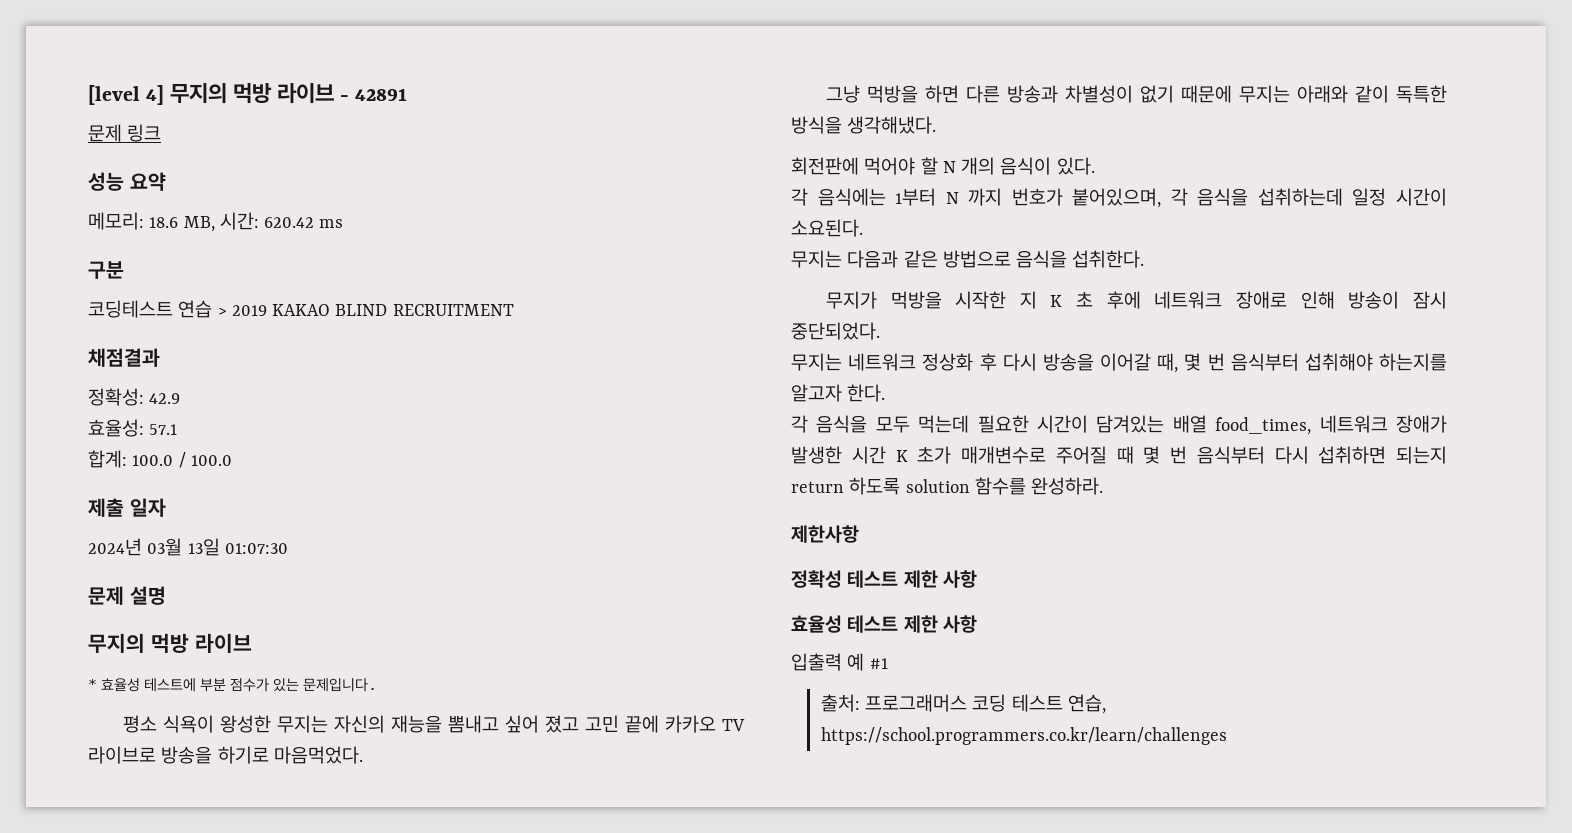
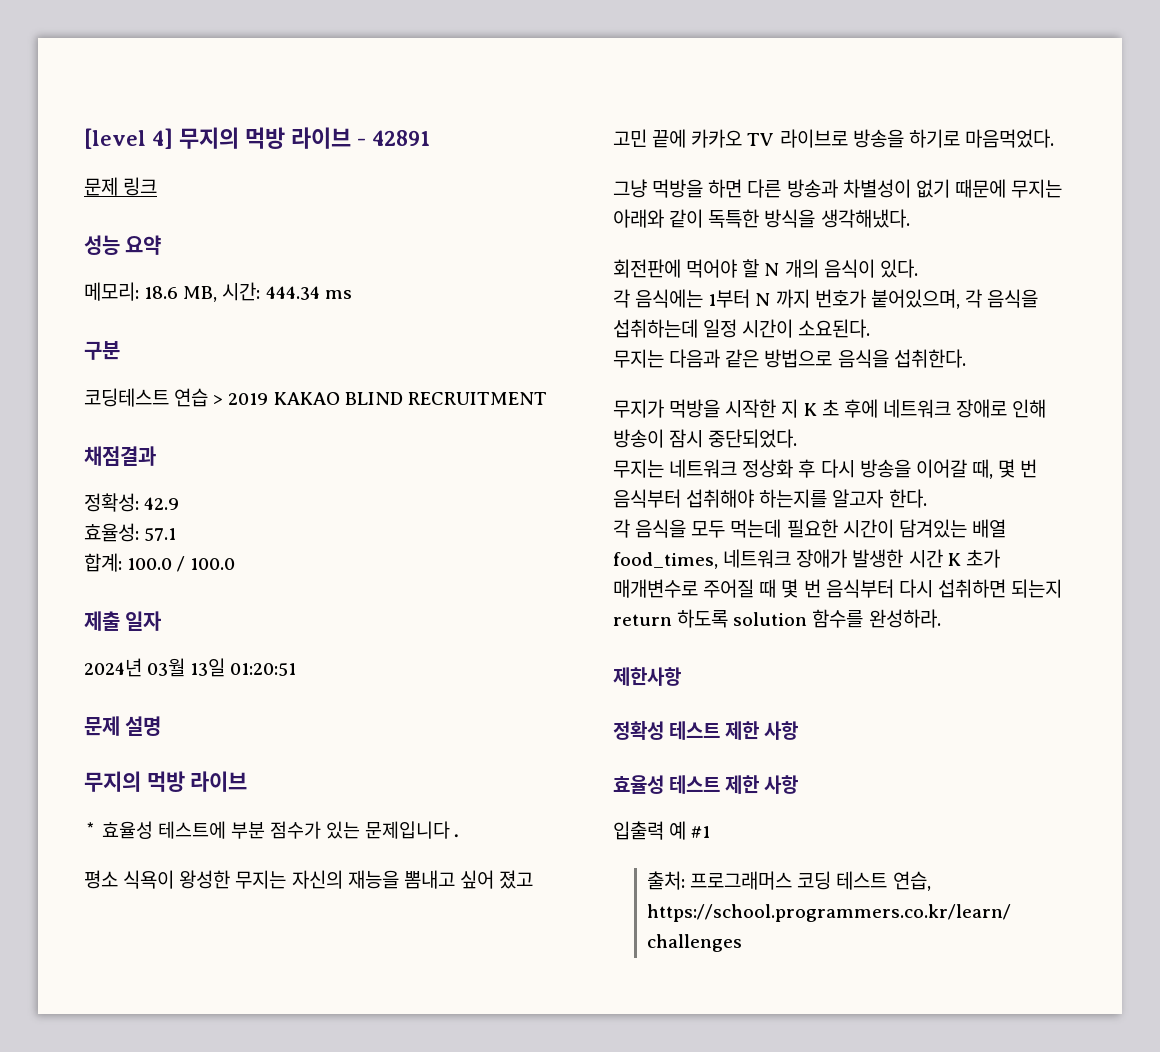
[264,217,315,228] 620.42 -> [265,286,320,300] 444.34
[224,543,288,554] 01:07:30 -> [230,663,297,676] 01:20:51

